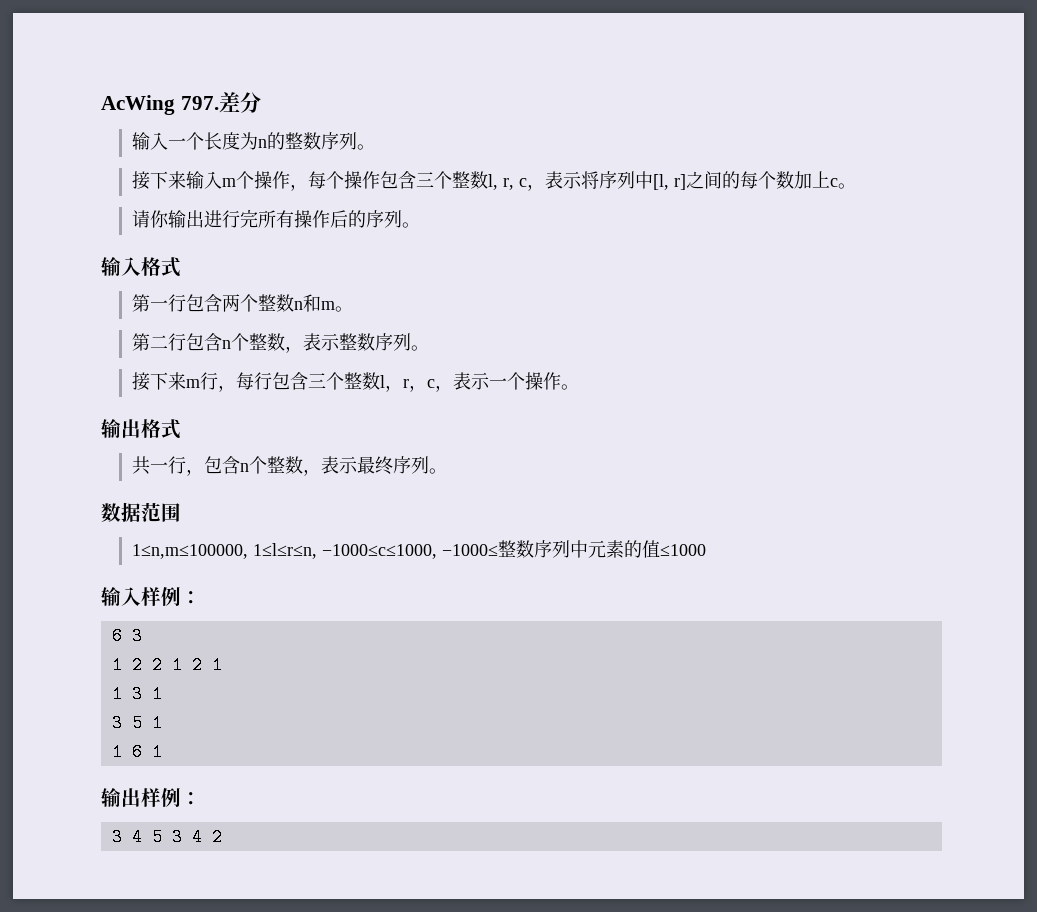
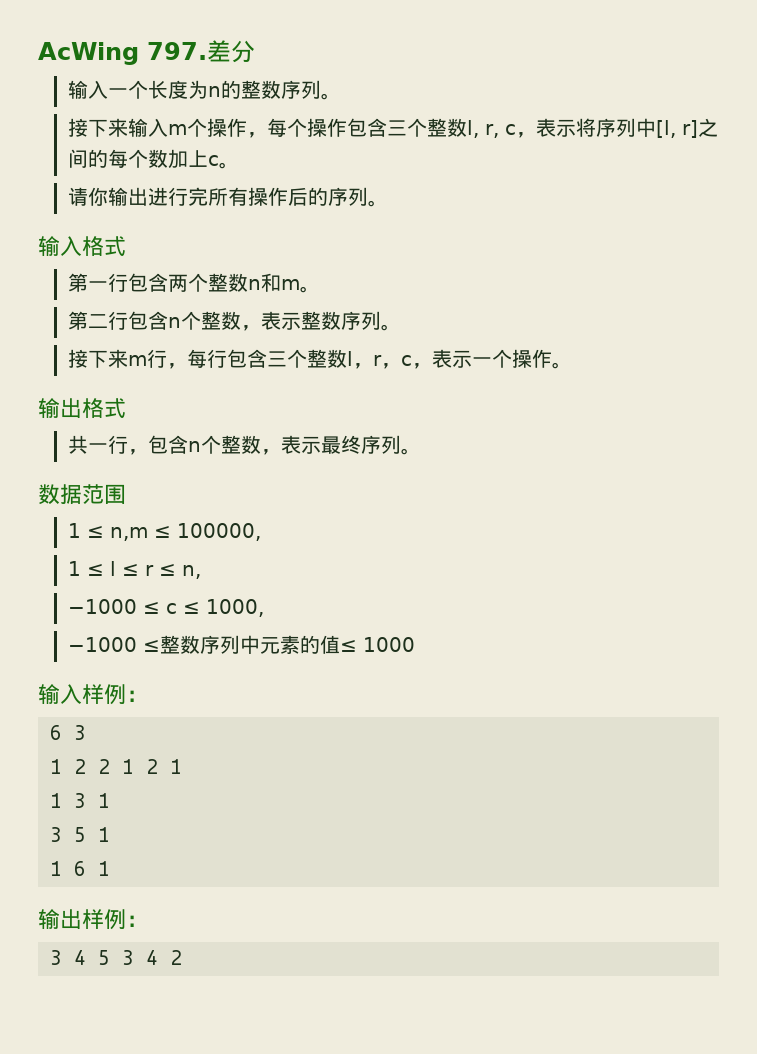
[132,543,499,559] 1≤n,m≤100000, 1≤l≤r≤n, −1000≤c≤1000, −1000≤ -> [68,523,262,541] [68,561,202,579] [68,599,265,617] [68,637,161,652] 1 ≤ n,m ≤ 100000, // 1 ≤ l ≤ r ≤ n, // −1000 ≤ c ≤ 1000, // −1000 ≤
[660,544,707,556] ≤1000 -> [340,637,416,652] ≤ 1000

